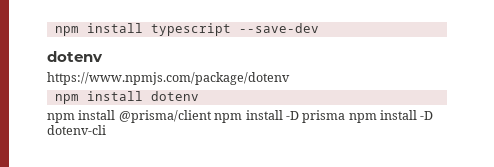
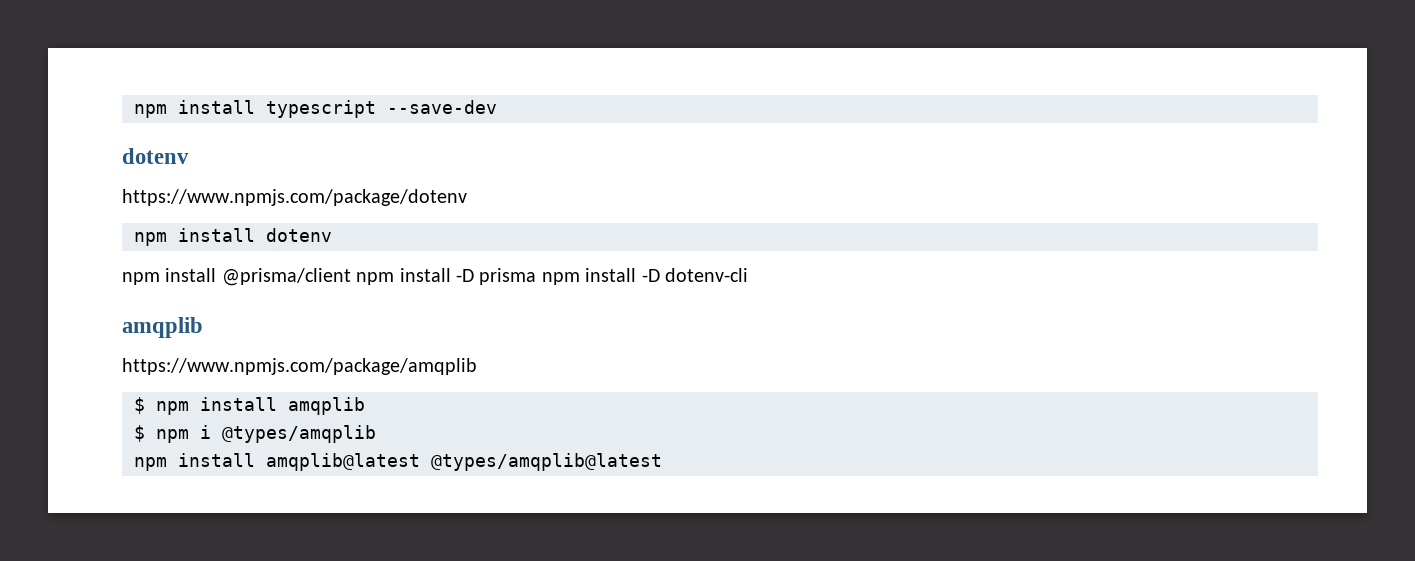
(106, 130) none -> [122,317,203,338] [122,358,477,375] [134,397,365,415] [134,425,376,443] [134,453,662,471] // amqplib // https://www.npmjs.com/package/amqplib // $ npm install amqplib // $ npm i @types/amqplib // npm install amqplib@latest @types/amqplib@latest

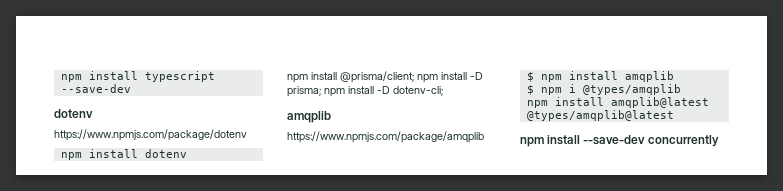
[221,268,748,286] @prisma/client npm install -D prisma npm install -D dotenv-cli -> [340,71,483,83] [287,86,443,97] @prisma/client; npm install -D prisma; npm install -D dotenv-cli;
(662, 462) none -> [520,135,719,147] // npm install --save-dev concurrently

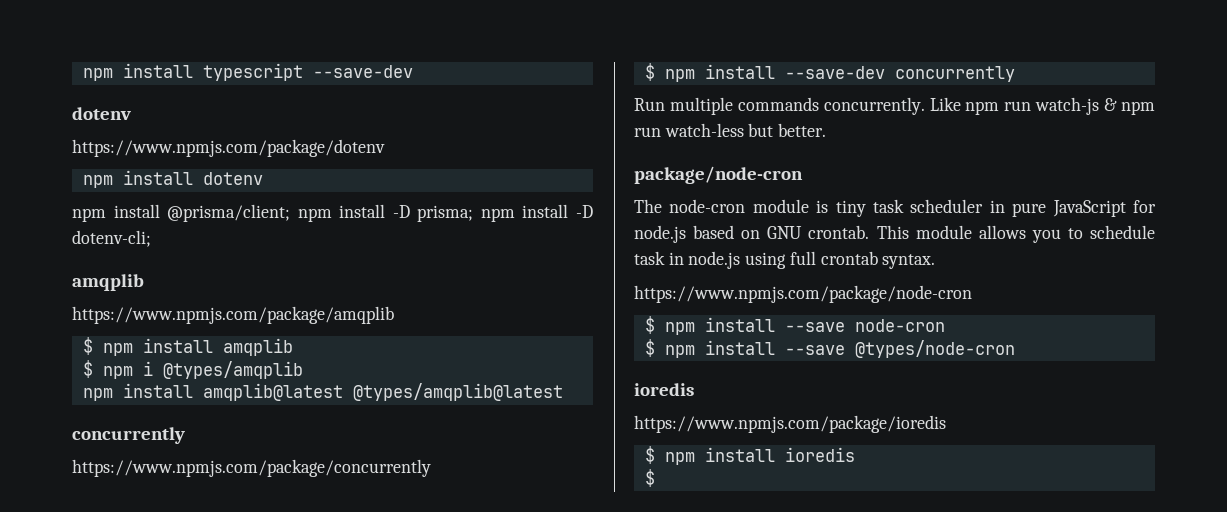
(674, 115) none -> [72,427,185,444] [72,459,431,477] [644,63,655,81] concurrently // https://www.npmjs.com/package/concurrently // $
(719, 141) none -> [634,97,1155,115] [634,123,827,137] [634,166,803,184] [634,199,1156,217] [634,225,1155,243] [634,251,936,269] [634,285,972,303] [644,316,945,335] [644,339,1015,358] [634,383,694,396] [634,415,946,433] [644,446,855,465] [644,469,655,487] // Run multiple commands concurrently. Like npm run watch-js & npm run watch-less but better. // package/node-cron // The node-cron module is tiny task scheduler in pure JavaScript for node.js based on GNU crontab. This module allows you to schedule task in node.js using full crontab syntax. // https://www.npmjs.com/package/node-cron // $ npm install --save node-cron // $ npm install --save @types/node-cron // ioredis // https://www.npmjs.com/package/ioredis // $ npm install ioredis // $

